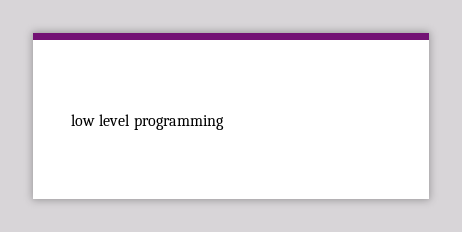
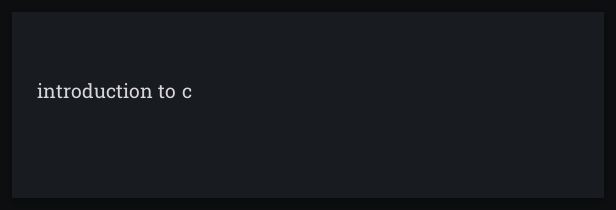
[71,114,224,130] low level programming -> [37,83,192,99] introduction to c

